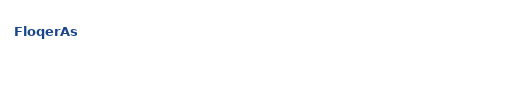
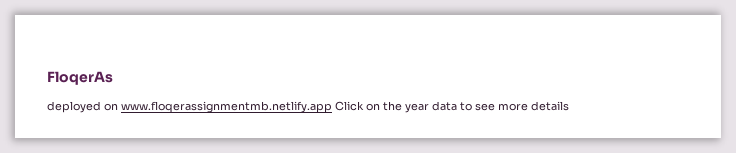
(78, 32) none -> [47,101,569,113] // deployed on www.floqerassignmentmb.netlify.app Click on the year data to see more details

